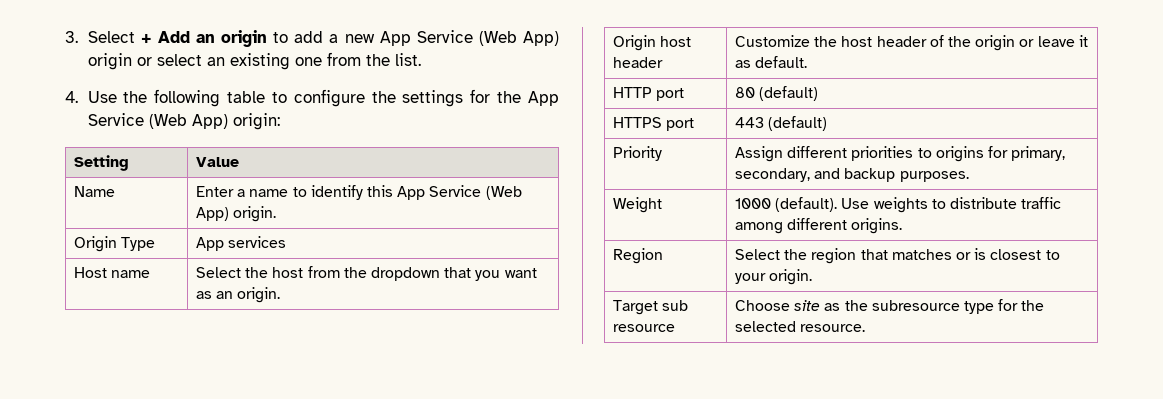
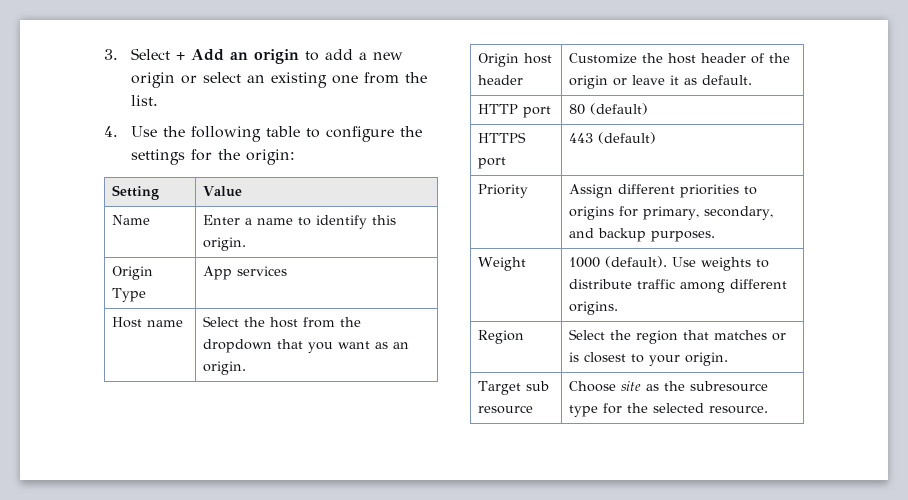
[379,30,559,46] App Service (Web App) -> (403, 56) none
[528,91,559,106] [87,113,228,129] App Service (Web App) -> (240, 154) none
[397,185,522,200] [196,207,230,221] App Service (Web App) -> (396, 220) none

